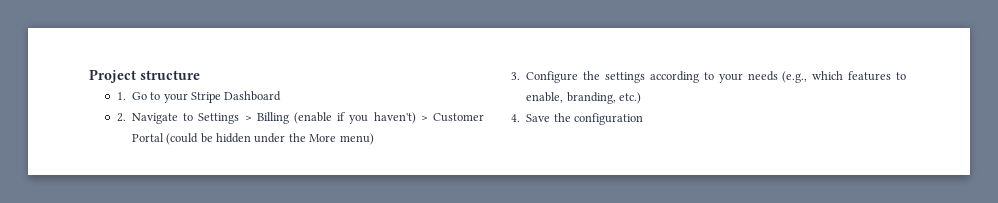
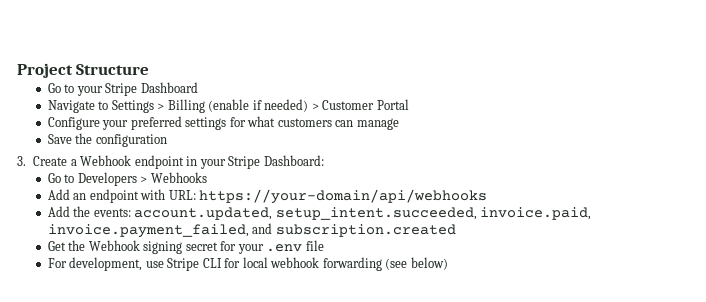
[140,70,200,80] [116,92,126,100] structure // 1. -> [76,64,150,75] Structure //
[116,113,126,122] 2. -> (198, 87) none
[349,112,416,124] you haven't) -> [264,99,309,112] needed)
[166,133,374,145] [511,71,906,83] [526,92,641,104] [511,113,643,125] (could be hidden under the More menu) // 3. Configure the settings according to your needs (e.g., which features to enable, branding, etc.) // 4. Save the configuration -> [47,116,399,130] [47,133,167,147] [17,155,324,169] [47,172,207,186] [47,189,488,204] [47,206,592,220] [47,223,456,238] [47,240,324,254] [47,257,448,271] // Configure your preferred settings for what customers can manage // Save the configuration // 3. Create a Webhook endpoint in your Stripe Dashboard: // Go to Developers > Webhooks // Add an endpoint with URL: https://your-domain/api/webhooks // Add the events: account.updated, setup_intent.succeeded, invoice.paid, invoice.payment_failed, and subscription.created // Get the Webhook signing secret for your .env file // For development, use Stripe CLI for local webhook forwarding (see below)

